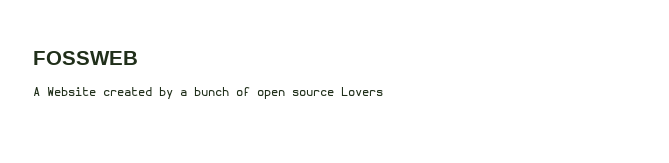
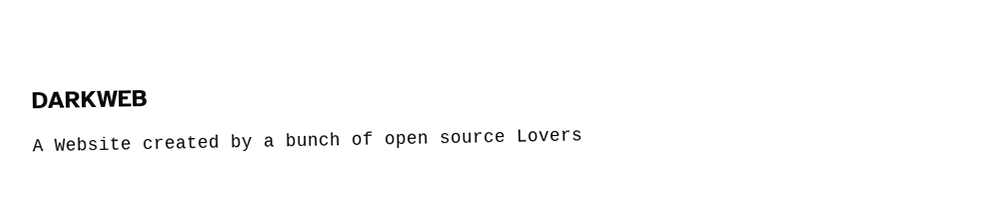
[33,51,138,65] FOSSWEB -> [31,90,147,109] DARKWEB

